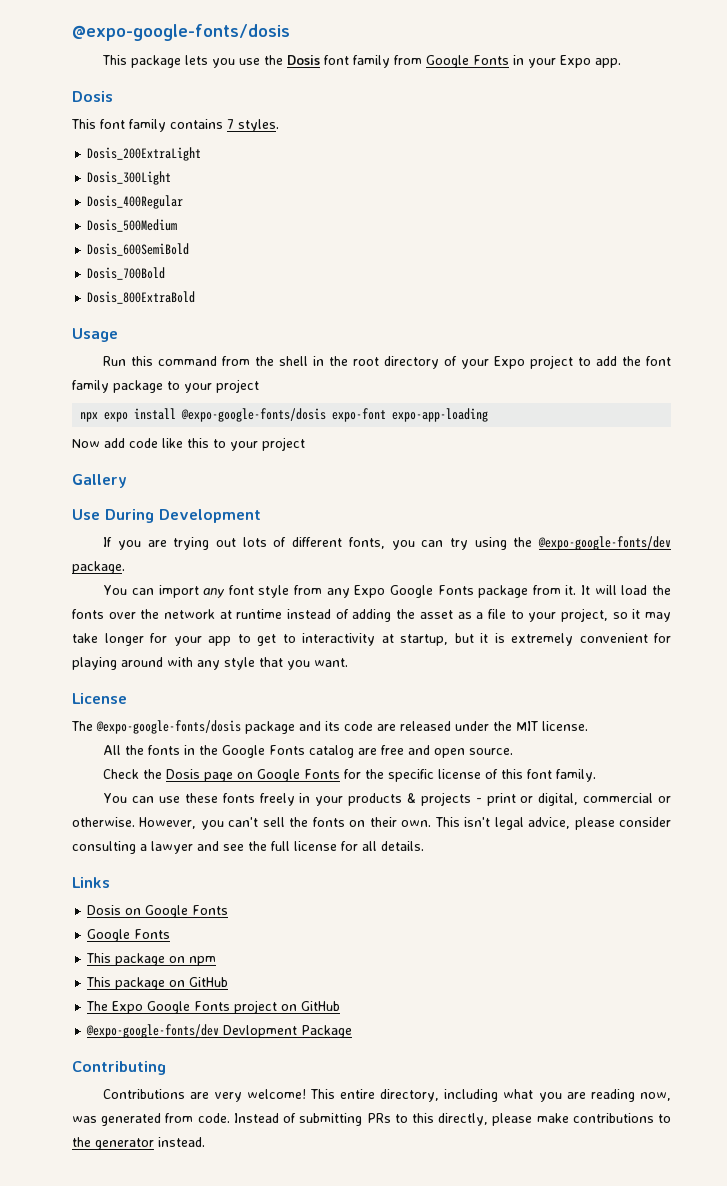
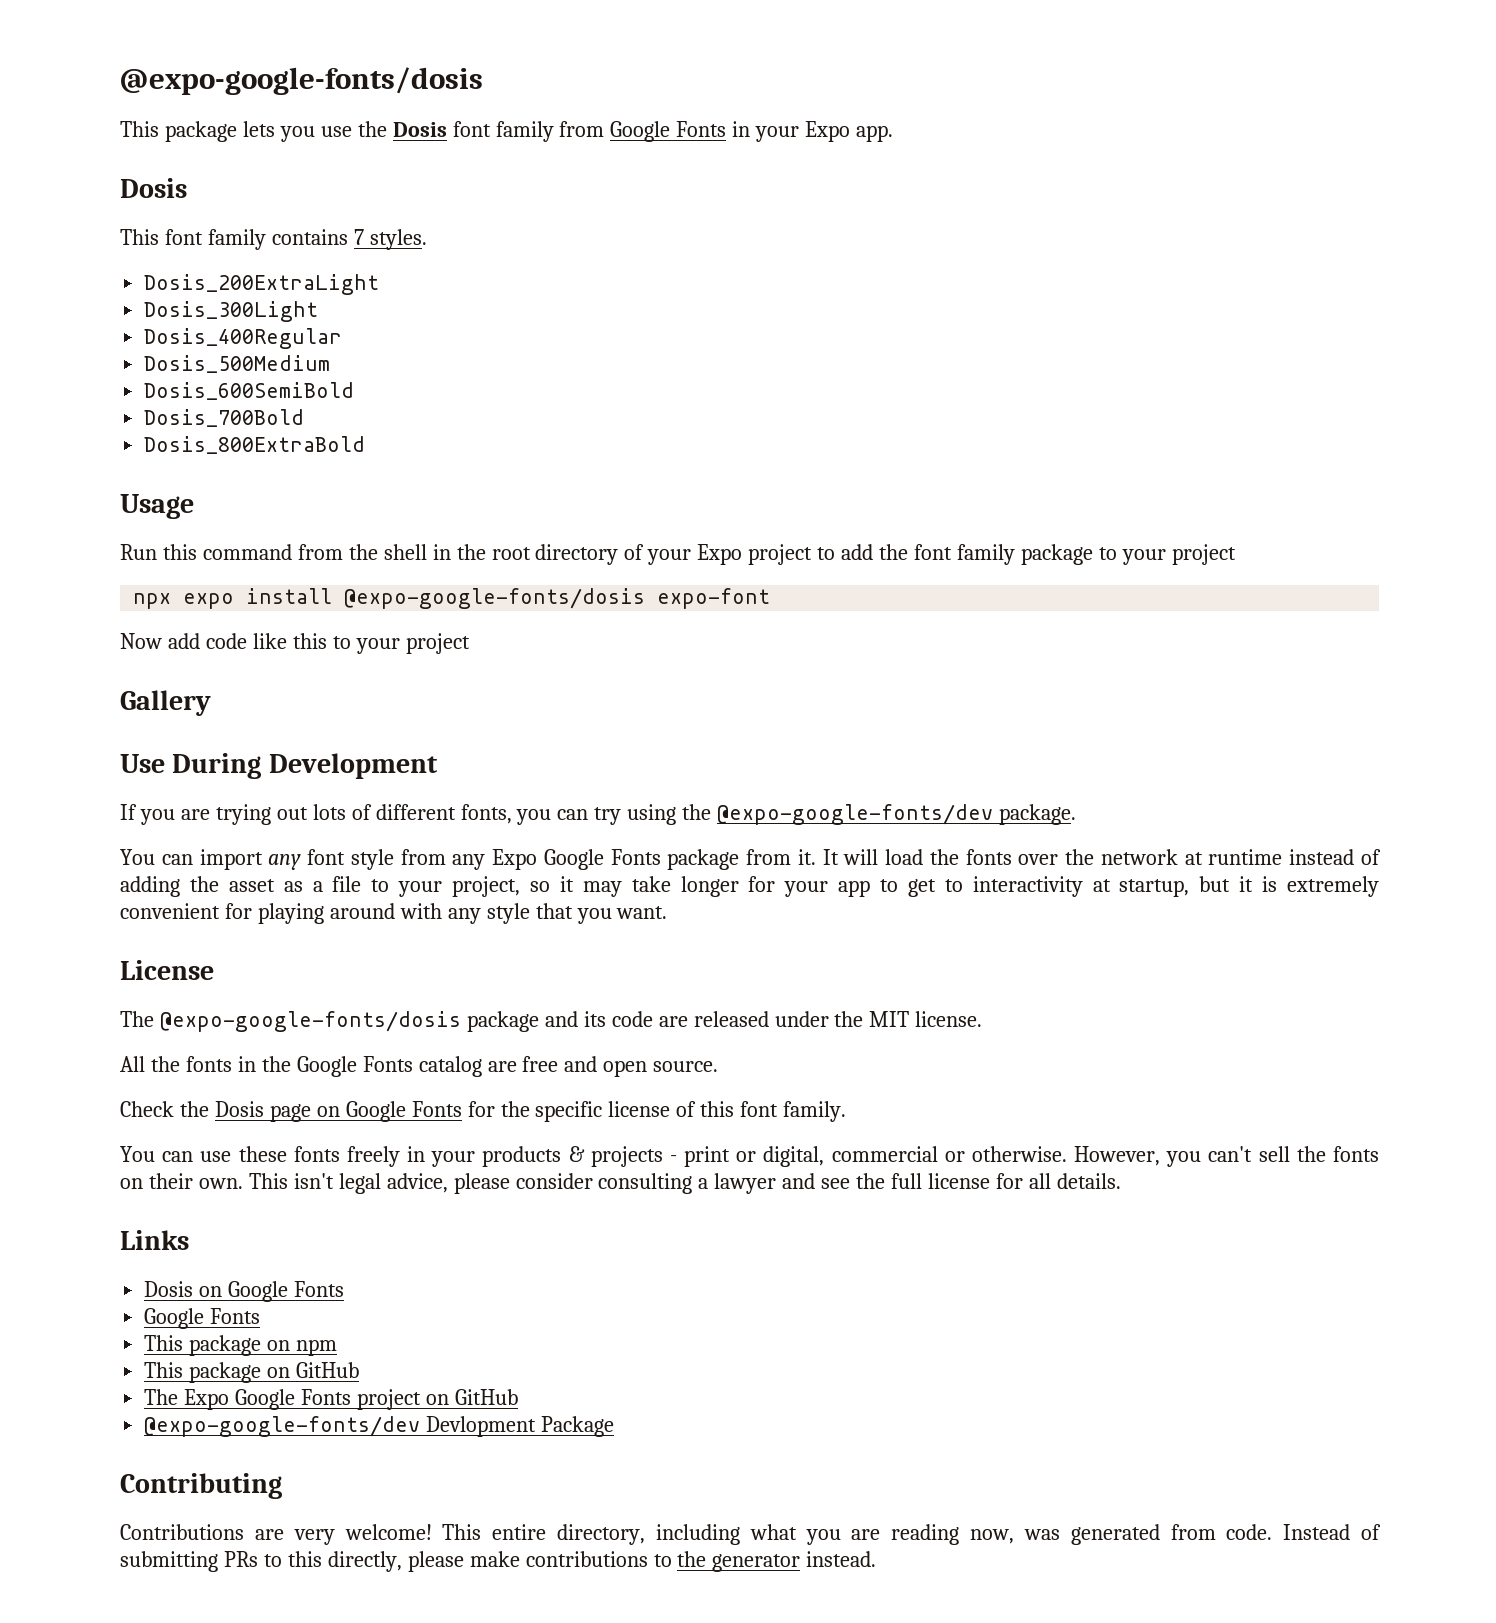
[392,408,489,422] expo-app-loading -> (771, 598) none

